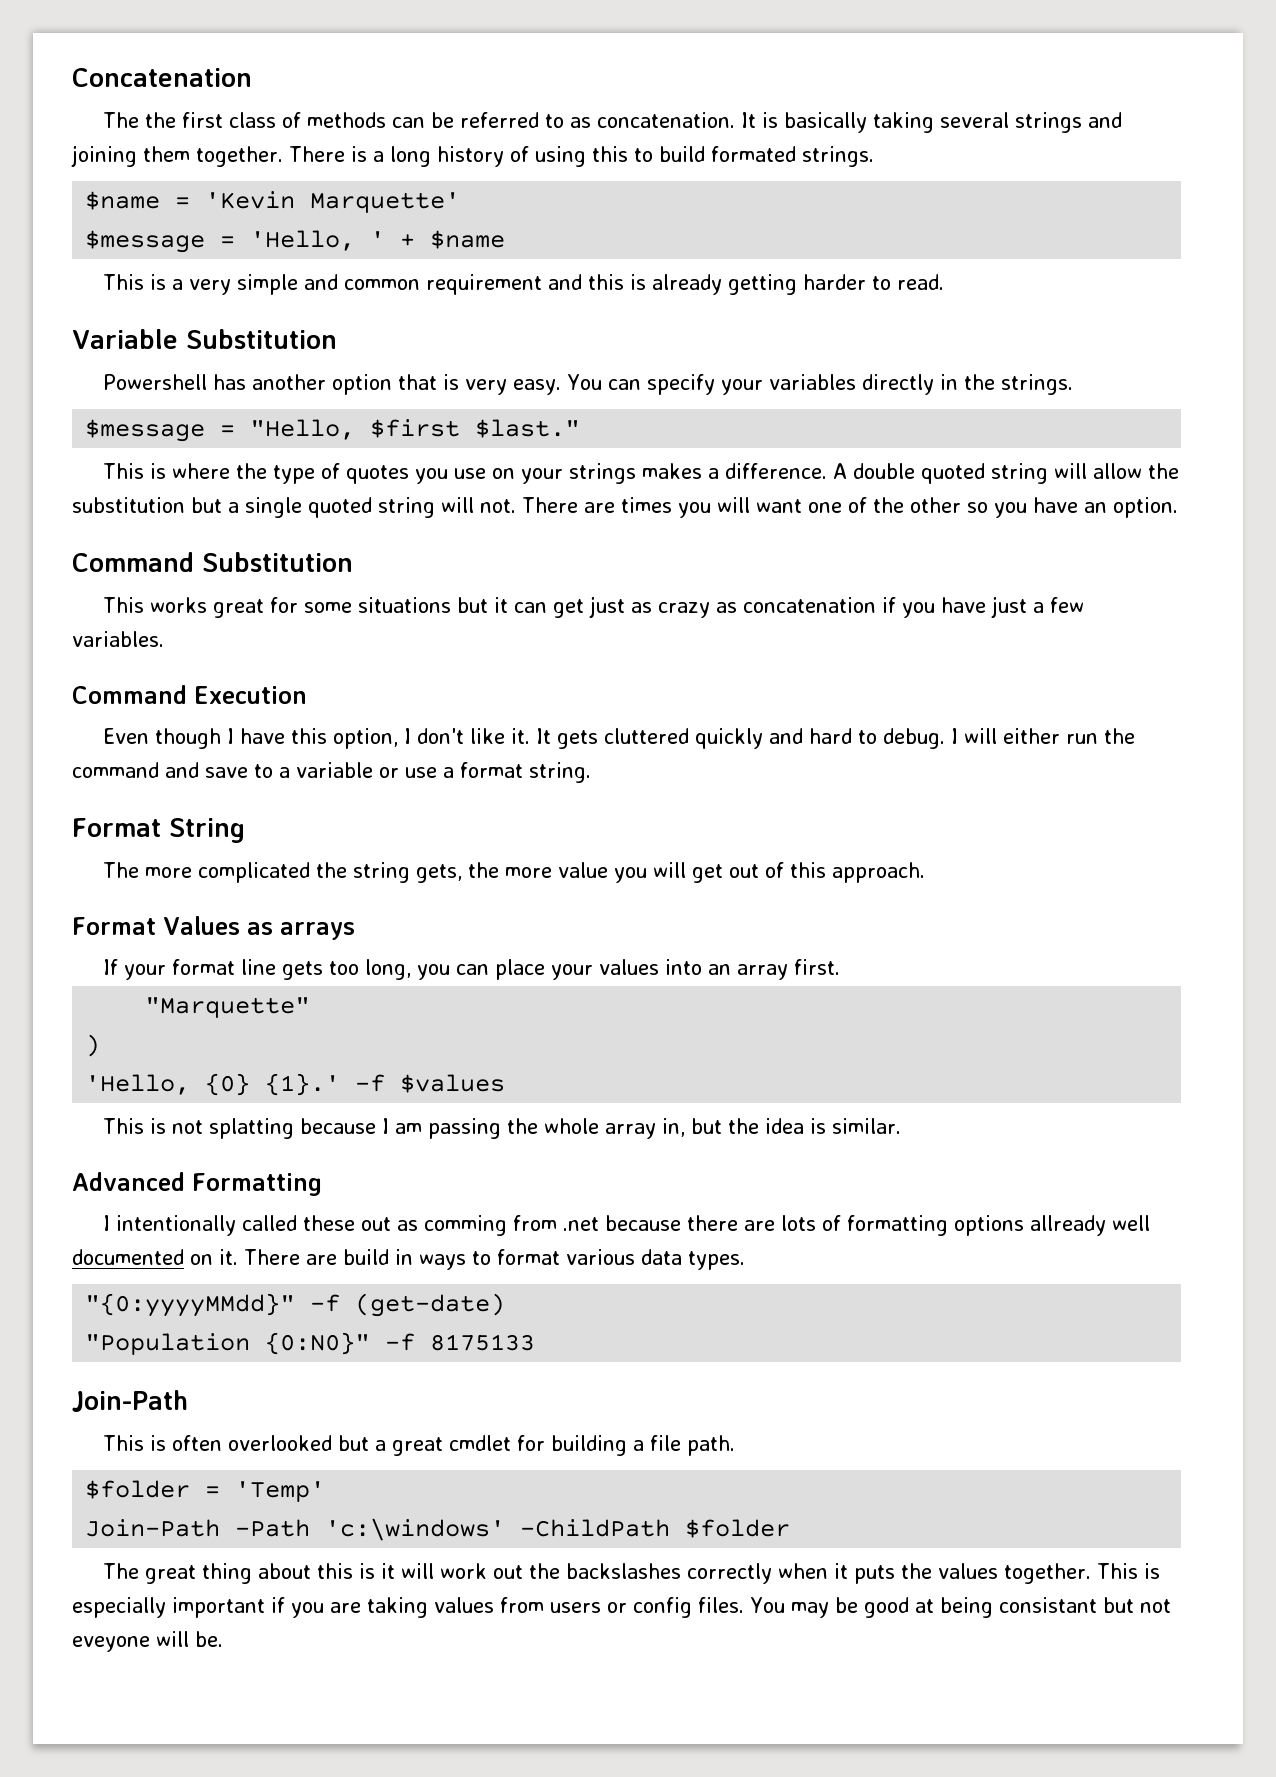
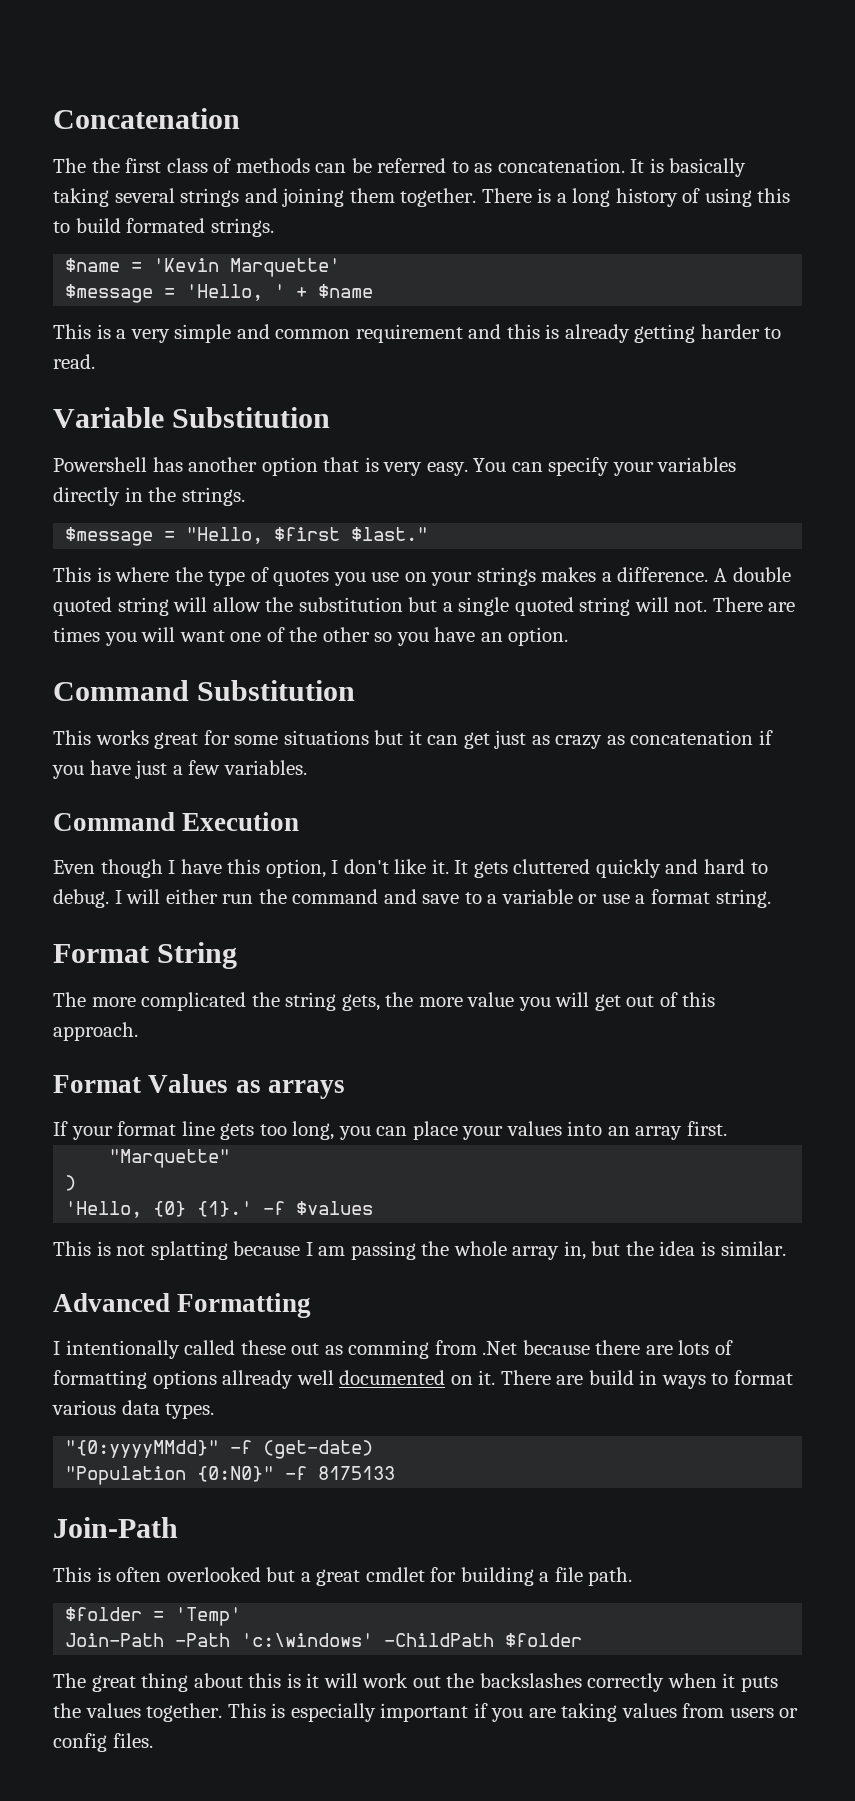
[563,1217,600,1231] .net -> [482,1341,518,1355] .Net
[750,1597,1171,1618] [72,1631,223,1652] You may be good at being consistant but not eveyone will be. -> (153, 1740) none

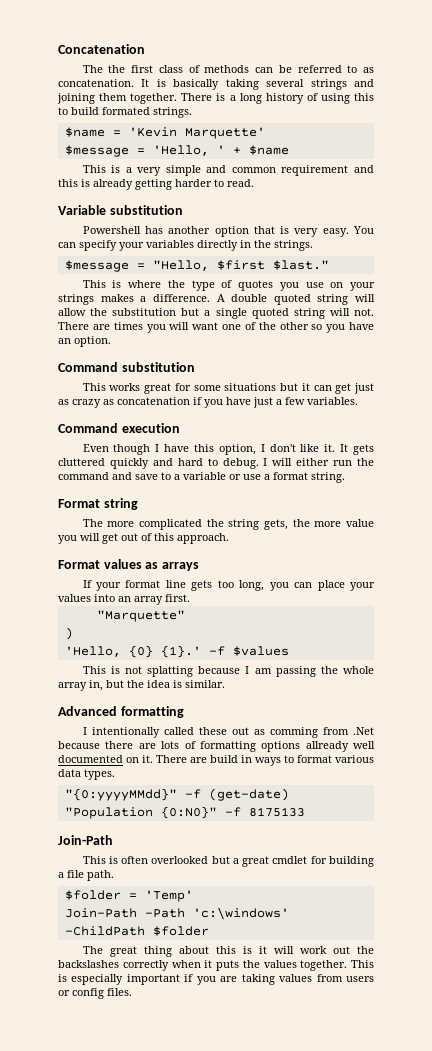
[172,407,331,428] Substitution -> [109,205,183,215] substitution
[197,680,356,701] Substitution -> [121,362,195,372] substitution
[182,812,300,831] Execution -> [121,423,180,433] execution
[157,942,238,969] String -> [103,498,138,510] string
[148,1074,229,1093] Values -> [103,559,142,569] values
[177,1293,312,1318] Formatting -> [120,706,184,718] formatting

